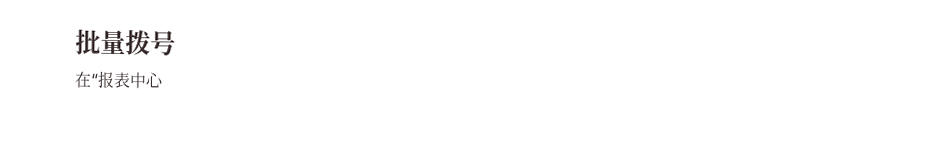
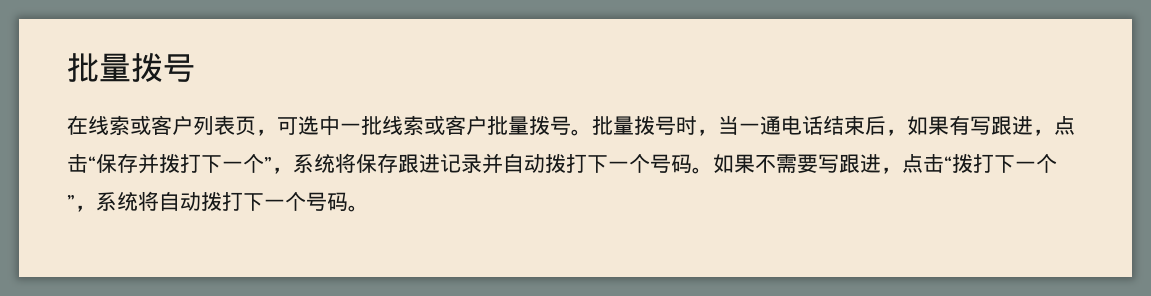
[90,70,164,89] “报表中心 -> [88,115,1075,136] [67,153,1057,174] [67,191,369,212] 线索或客户列表页，可选中一批线索或客户批量拨号。批量拨号时，当一通电话结束后，如果有写跟进，点击“保存并拨打下一个”，系统将保存跟进记录并自动拨打下一个号码。如果不需要写跟进，点击“拨打下一个”，系统将自动拨打下一个号码。

